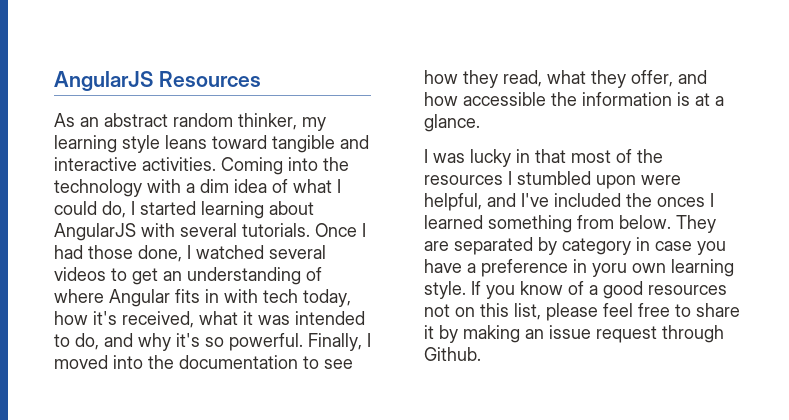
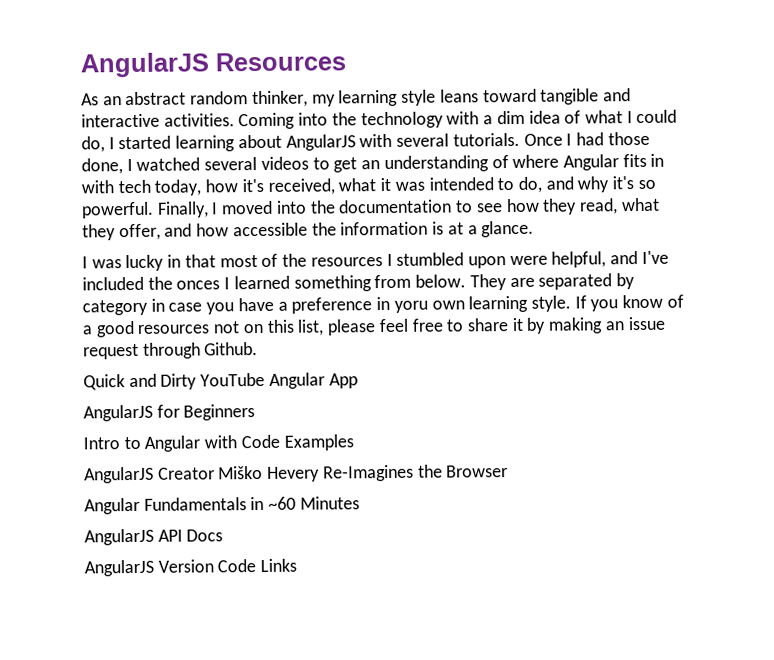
(481, 354) none -> [83,372,358,391] [83,404,256,422] [83,434,354,452] [84,464,509,484] [84,496,360,515] [84,528,224,546] [84,558,298,577] // Quick and Dirty YouTube Angular App // AngularJS for Beginners // Intro to Angular with Code Examples // AngularJS Creator Miško Hevery Re-Imagines the Browser // Angular Fundamentals in ~60 Minutes // AngularJS API Docs // AngularJS Version Code Links

